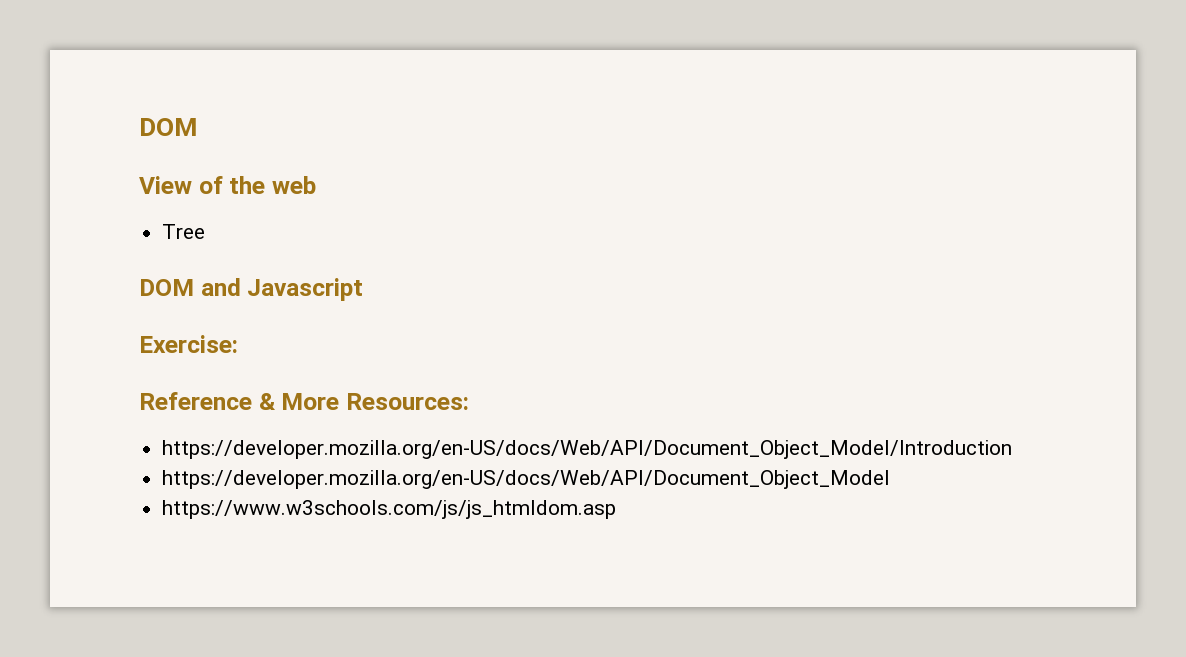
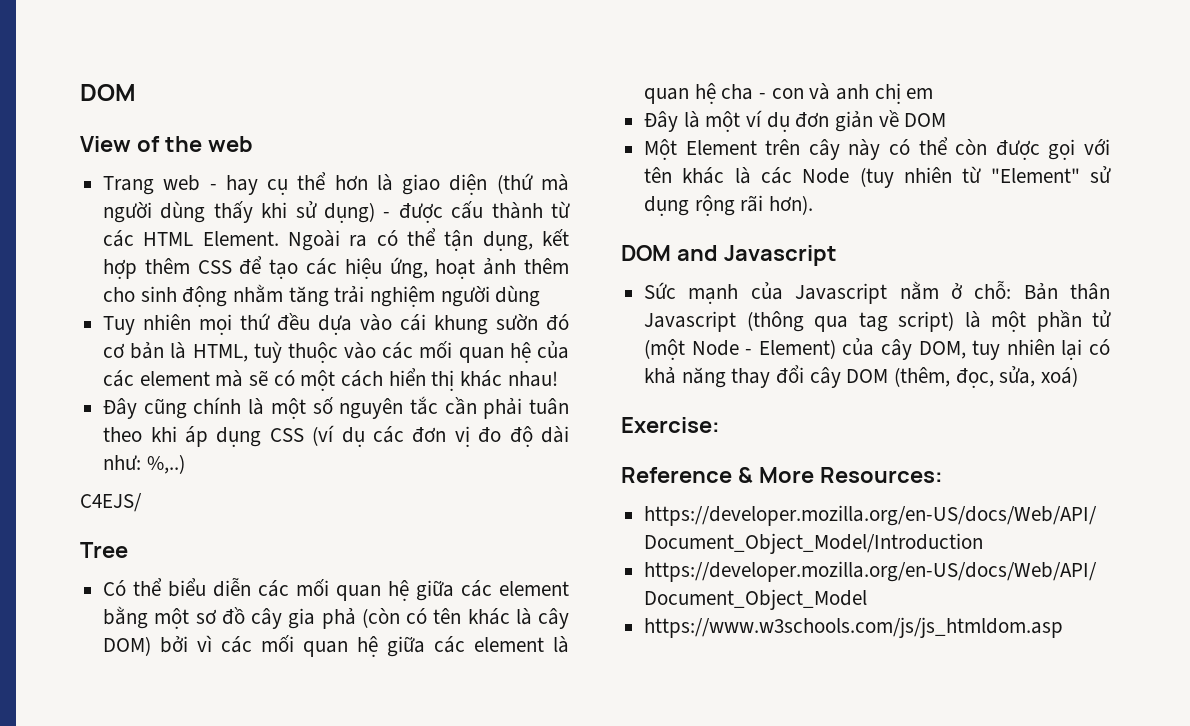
[162,224,206,239] [139,278,364,301] Tree // DOM and Javascript -> [103,172,569,195] [103,201,570,223] [103,228,569,251] [103,256,569,279] [103,284,541,307] [103,313,569,335] [103,341,569,363] [103,368,558,391] [103,396,569,419] [103,425,569,447] [103,454,185,474] [80,493,142,512] [80,542,128,558] [103,578,569,601] [103,606,569,629] [103,635,569,657] [644,83,934,104] [644,110,947,132] [644,137,1110,160] [644,166,1111,188] [644,195,814,216] [621,245,837,266] [644,281,1110,304] [644,310,1111,332] [644,338,1110,360] [644,365,1079,388] Trang web - hay cụ thể hơn là giao diện (thứ mà người dùng thấy khi sử dụng) - được cấu thành từ các HTML Element. Ngoài ra có thể tận dụng, kết hợp thêm CSS để tạo các hiệu ứng, hoạt ảnh thêm cho sinh động nhằm tăng trải nghiệm người dùng // Tuy nhiên mọi thứ đều dựa vào cái khung sườn đó cơ bản là HTML, tuỳ thuộc vào các mối quan hệ của các element mà sẽ có một cách hiển thị khác nhau! // Đây cũng chính là một số nguyên tắc cần phải tuân theo khi áp dụng CSS (ví dụ các đơn vị đo độ dài như: %,..) // C4EJS/ // Tree // Có thể biểu diễn các mối quan hệ giữa các element bằng một sơ đồ cây gia phả (còn có tên khác là cây DOM) bởi vì các mối quan hệ giữa các element là quan hệ cha - con và anh chị em // Đây là một ví dụ đơn giản về DOM // Một Element trên cây này có thể còn được gọi với tên khác là các Node (tuy nhiên từ "Element" sử dụng rộng rãi hơn). // DOM and Javascript // Sức mạnh của Javascript nằm ở chỗ: Bản thân Javascript (thông qua tag script) là một phần tử (một Node - Element) của cây DOM, tuy nhiên lại có khả năng thay đổi cây DOM (thêm, đọc, sửa, xoá)

